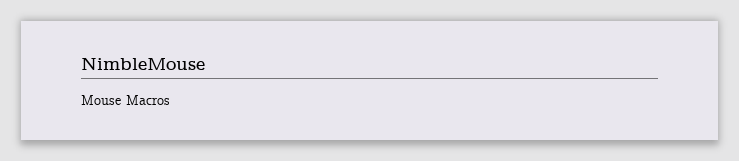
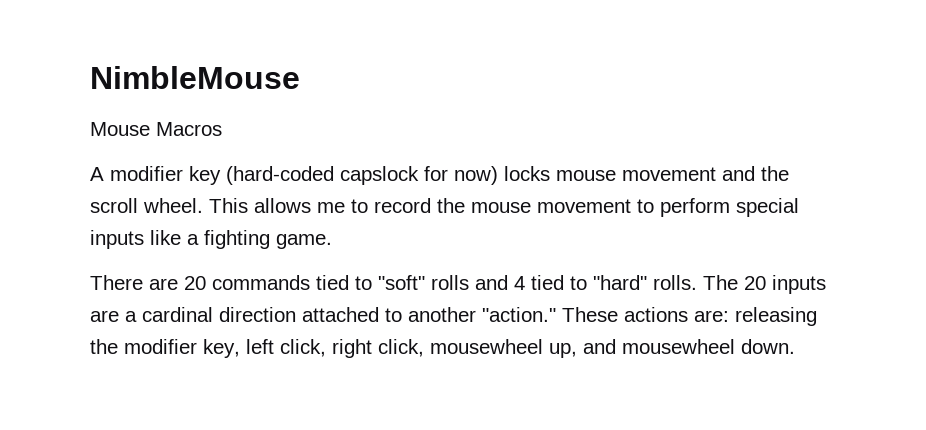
(170, 100) none -> [90,166,789,185] [90,198,799,217] [90,230,332,249] [90,275,826,294] [90,307,817,326] [90,339,795,358] // A modifier key (hard-coded capslock for now) locks mouse movement and the scroll wheel. This allows me to record the mouse movement to perform special inputs like a fighting game. // There are 20 commands tied to "soft" rolls and 4 tied to "hard" rolls. The 20 inputs are a cardinal direction attached to another "action." These actions are: releasing the modifier key, left click, right click, mousewheel up, and mousewheel down.

